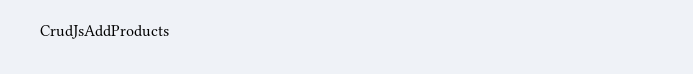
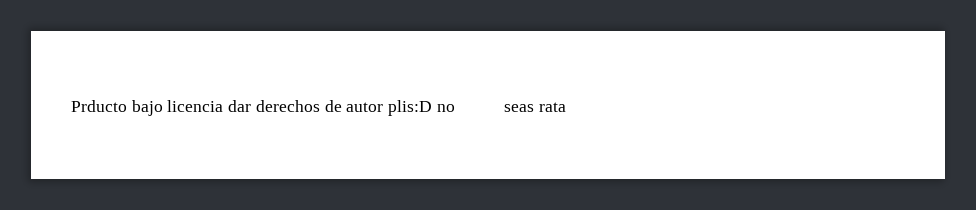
[40,25,169,39] CrudJsAddProducts -> [71,100,566,116] Prducto bajo licencia dar derechos de autor plis:D no seas rata

